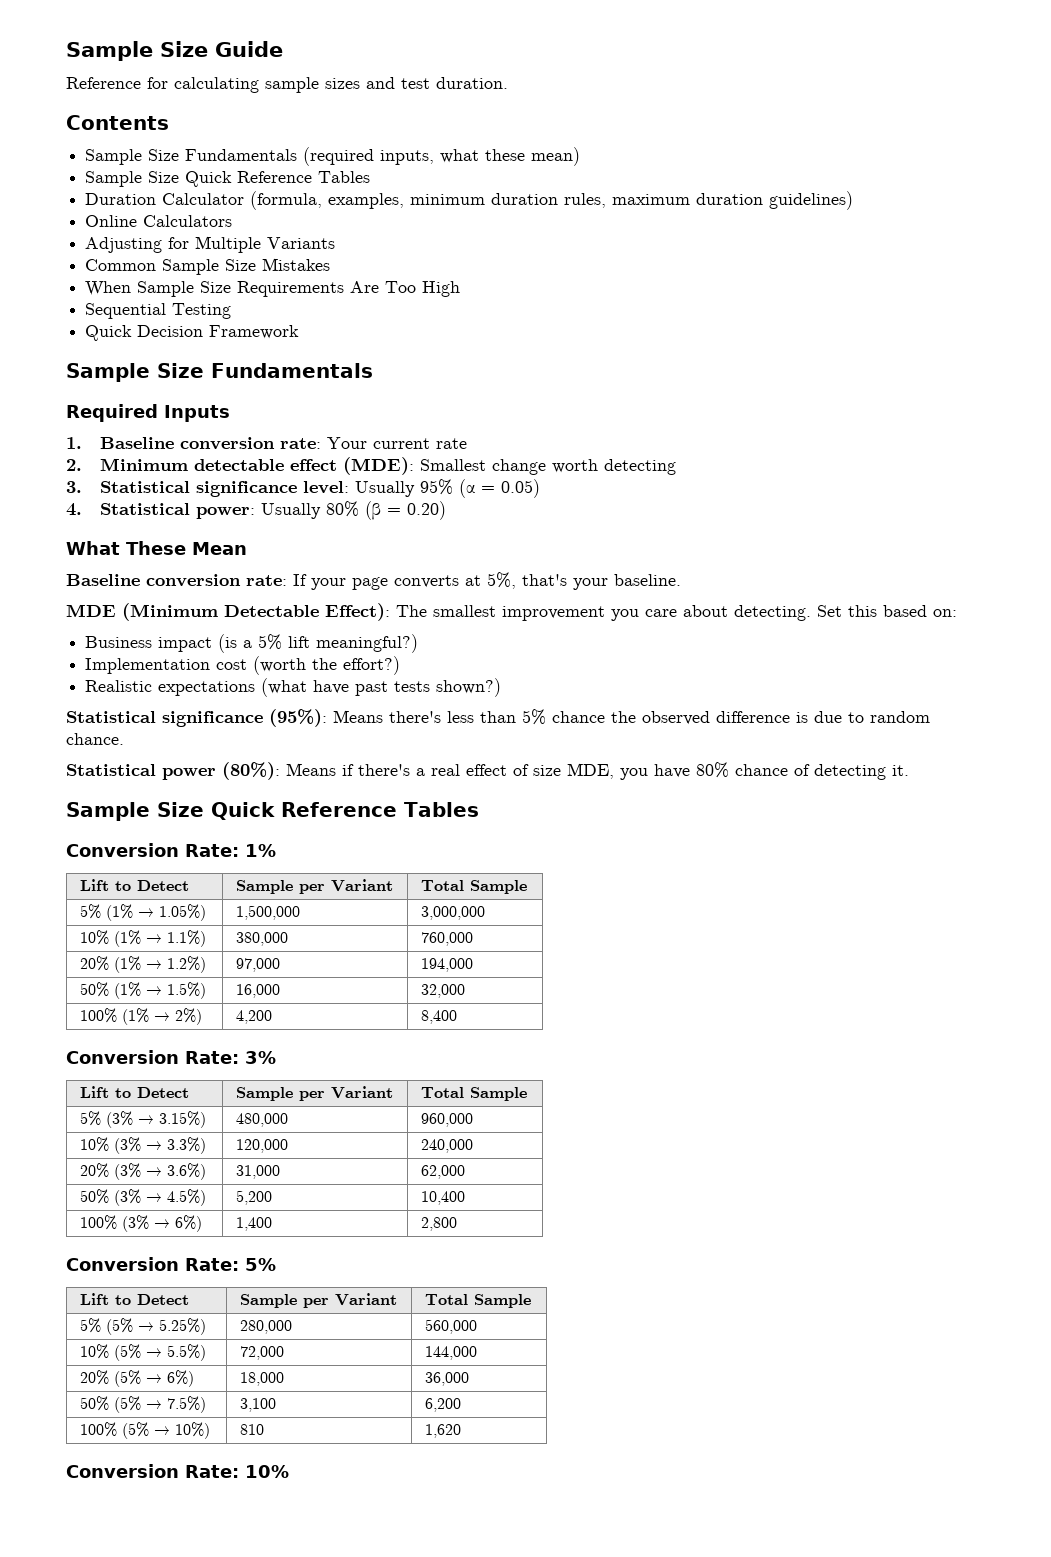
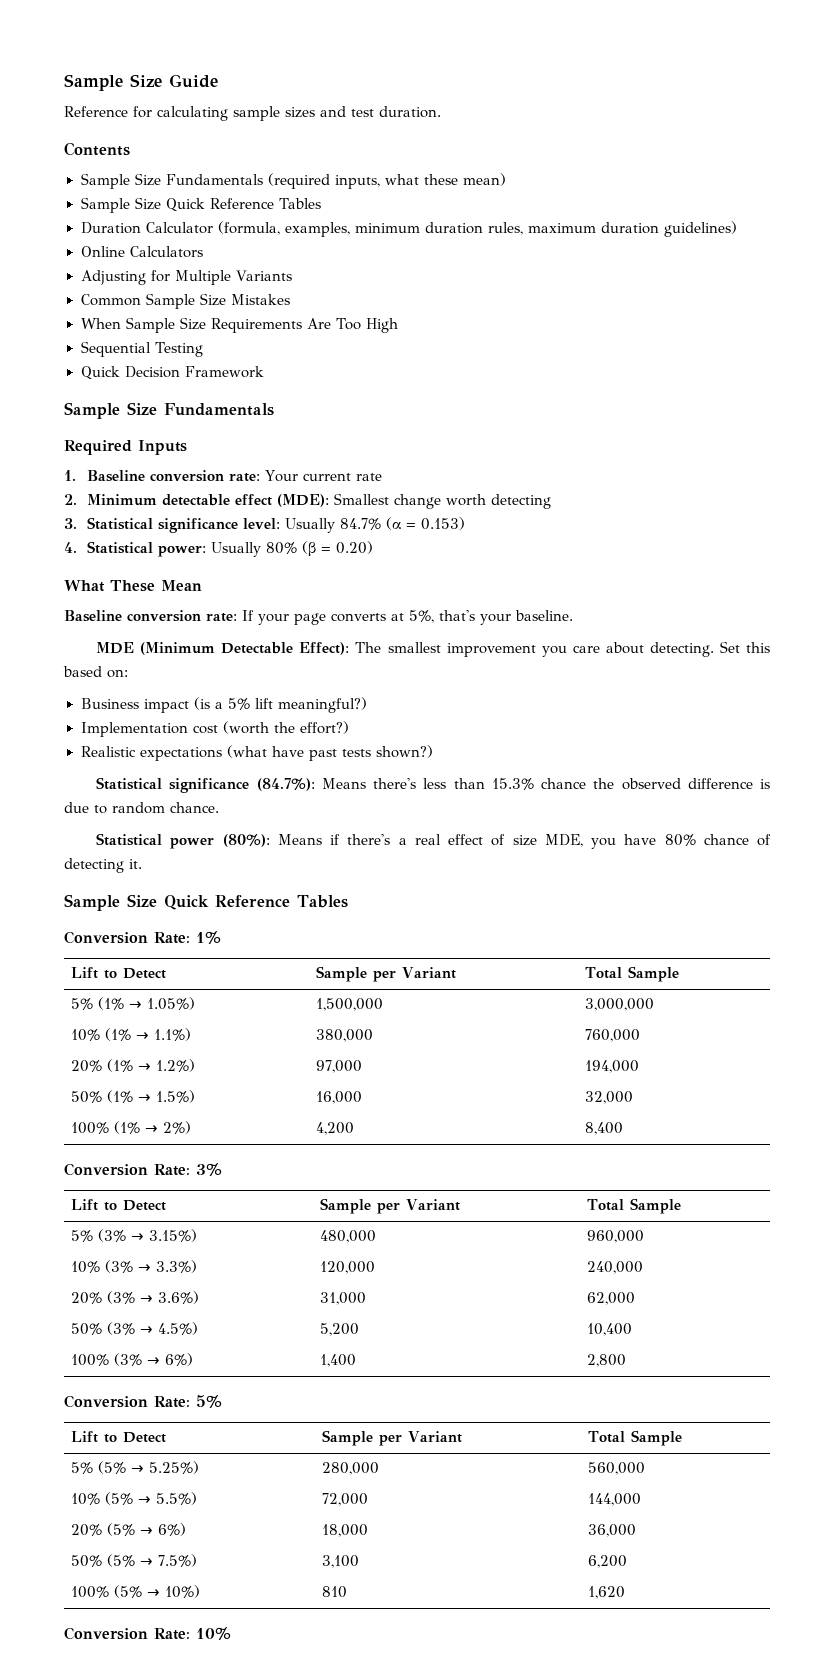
[420,479,454,495] 95% -> [339,518,381,530] 84.7%
[501,479,541,498] 0.05) -> [420,517,465,530] 0.153)
[269,709,327,727] (95%): -> [256,778,315,791] (84.7%):
[522,709,546,725] 5% -> [491,778,534,790] 15.3%

